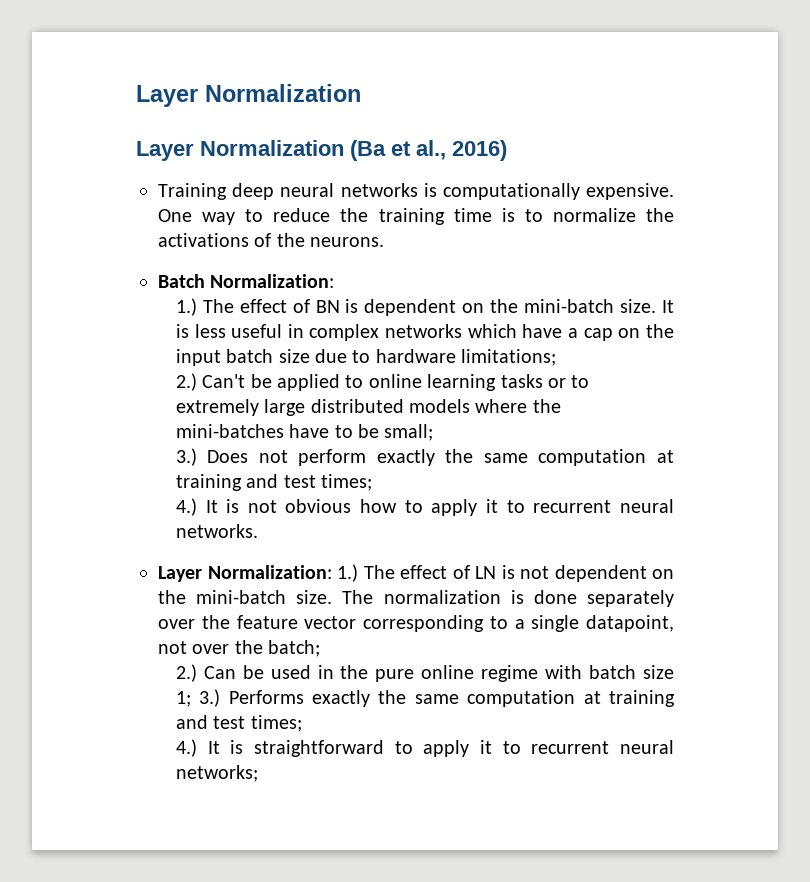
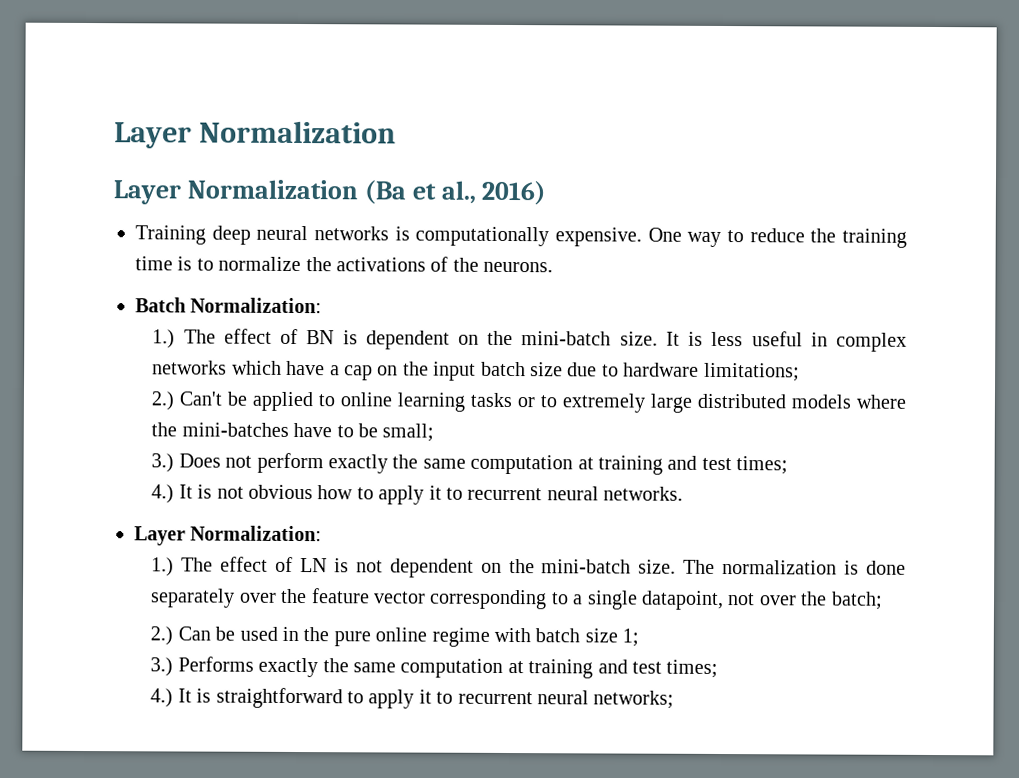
(332, 572) none -> (323, 533) //
(191, 699) none -> (640, 637) //

